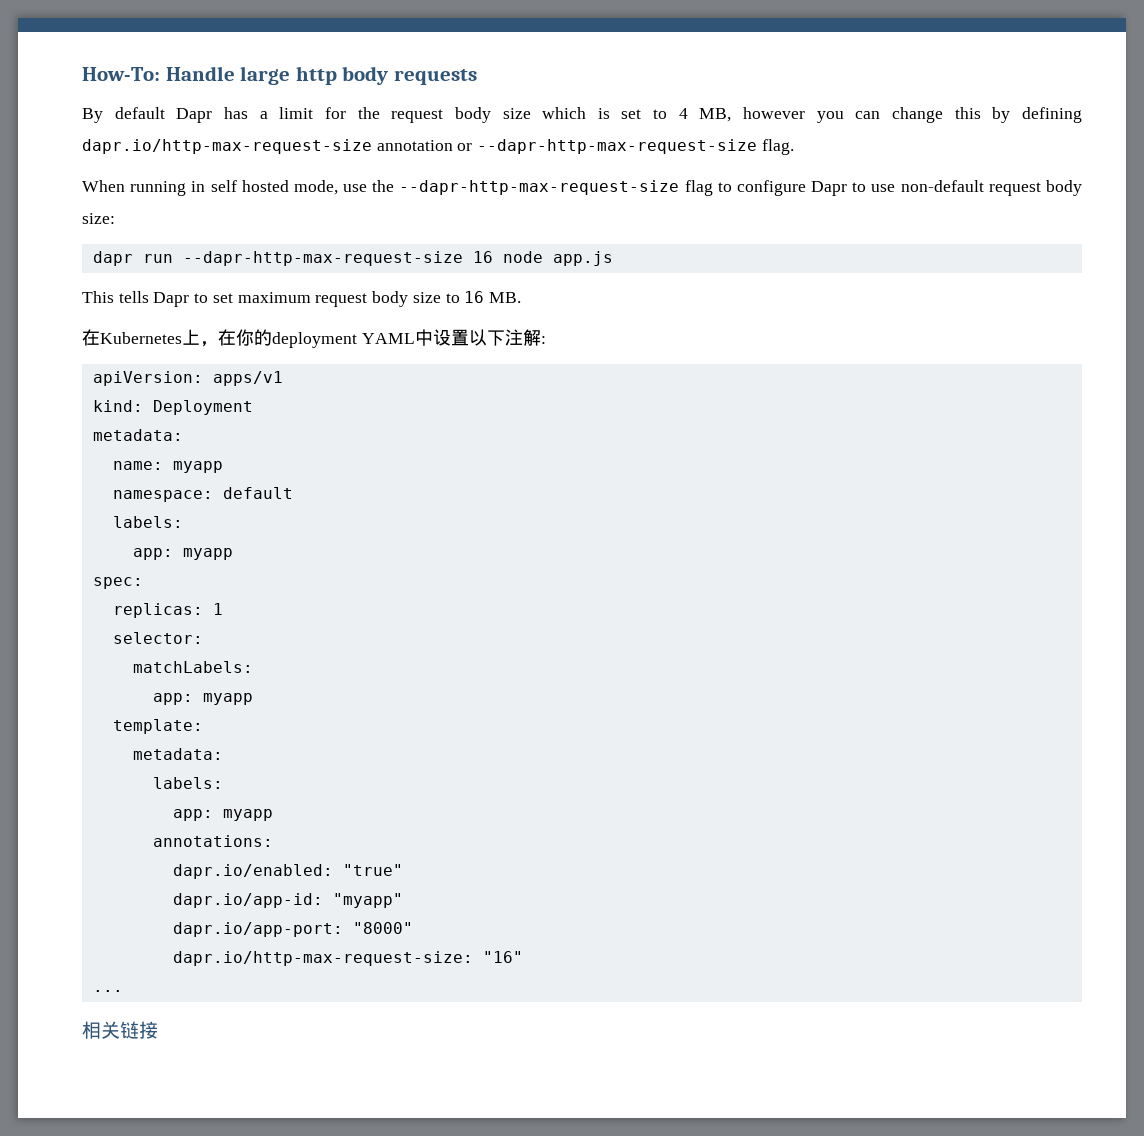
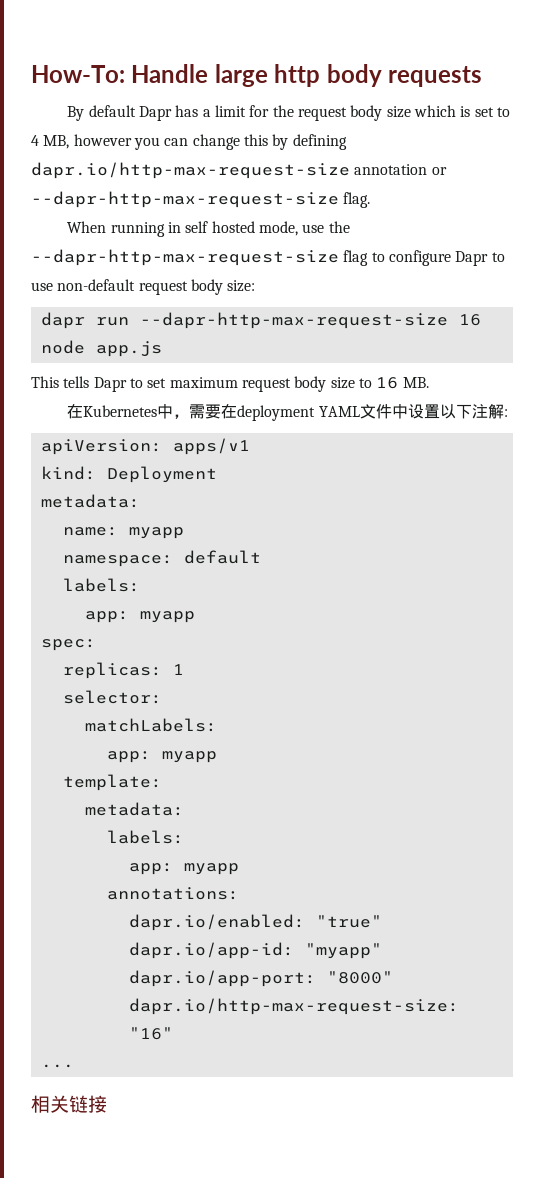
[182,329,272,347] 上，在你的 -> [157,404,238,419] 中，需要在
(415, 338) none -> [359,404,392,419] 文件

